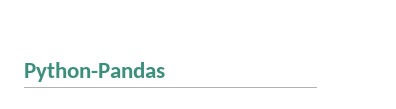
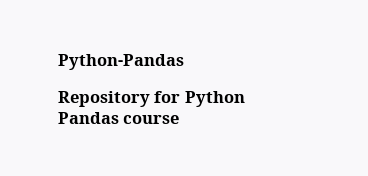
(165, 72) none -> [58,91,245,107] [58,112,180,124] // Repository for Python Pandas course

